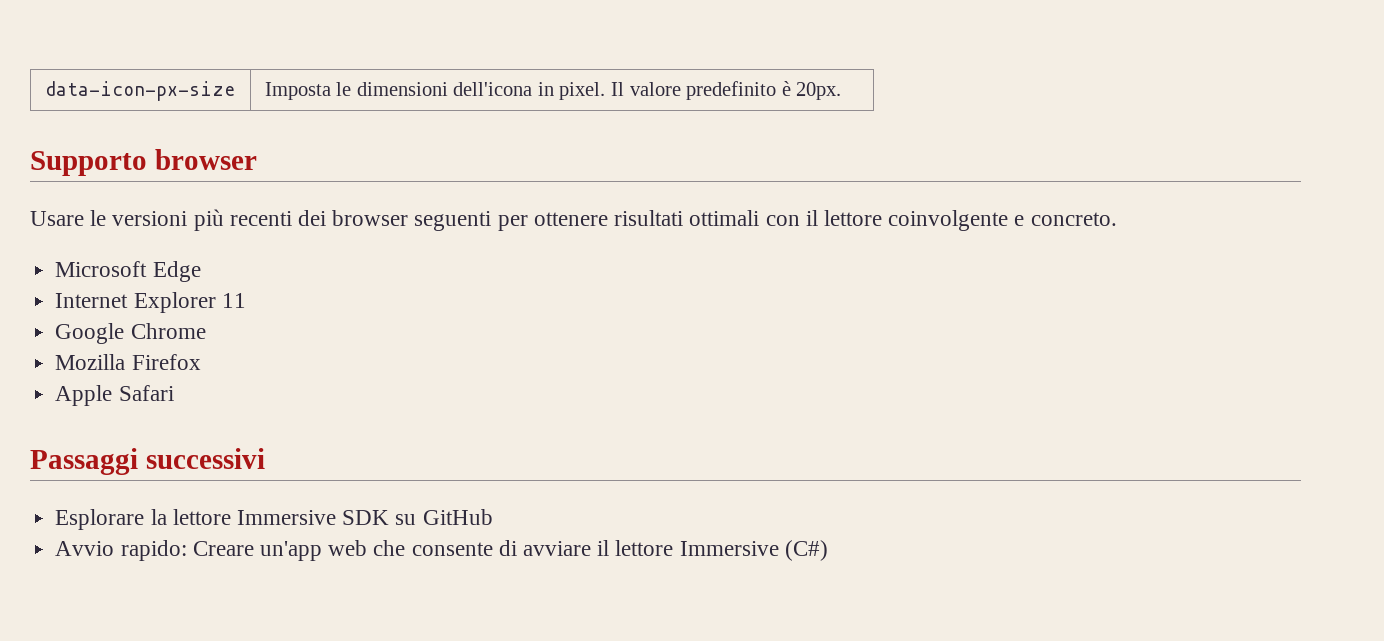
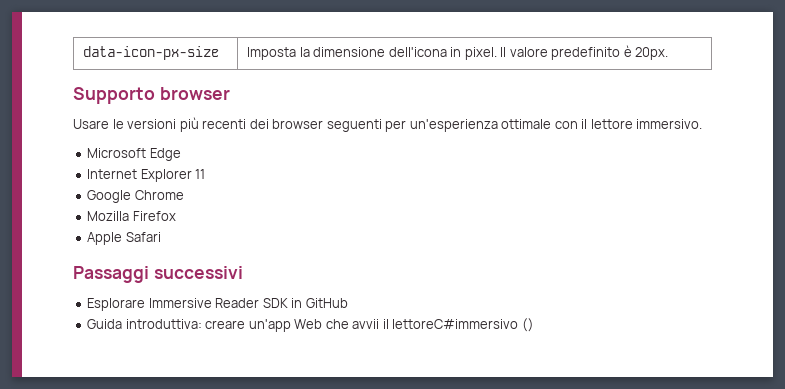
[336,82,448,96] le dimensioni -> [299,47,386,57] la dimensione
[533,210,1117,231] ottenere risultati ottimali con il lettore coinvolgente e concreto. -> [409,119,703,132] un'esperienza ottimale con il lettore immersivo.
[150,509,493,525] [55,540,828,561] la lettore Immersive SDK su GitHub // Avvio rapido: Creare un'app web che consente di avviare il lettore Immersive (C#) -> [148,298,348,308] [87,318,534,332] Immersive Reader SDK in GitHub // Guida introduttiva: creare un'app Web che avvii il lettoreC#immersivo ()

